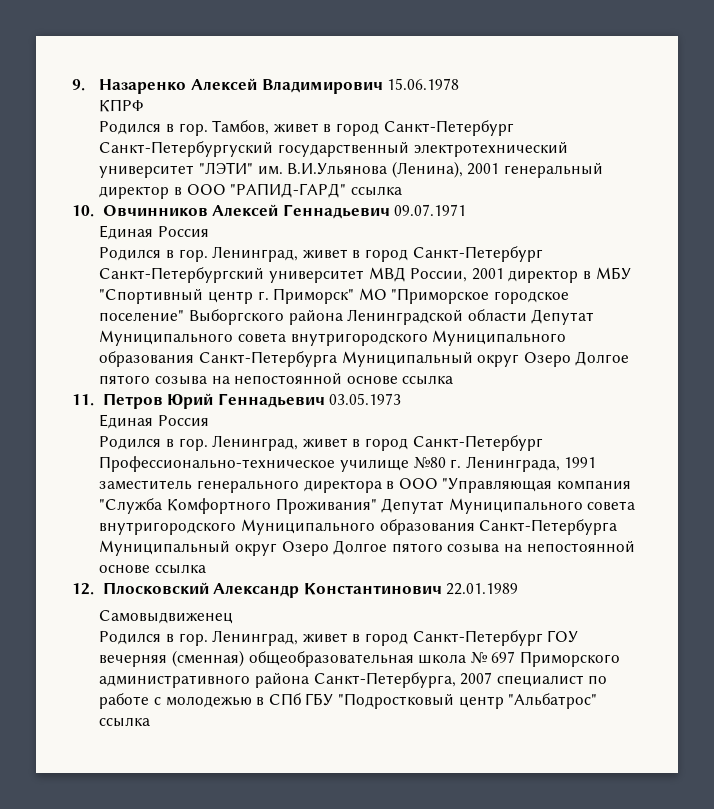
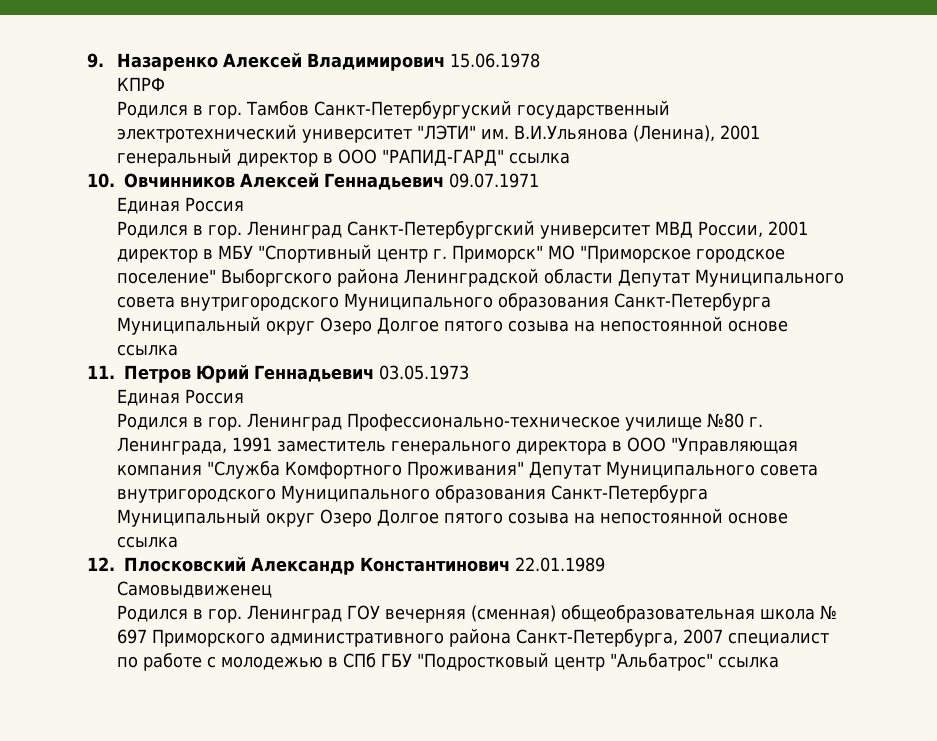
[212,120,514,136] Тамбов, живет в город Санкт-Петербург -> [246,101,310,116] Тамбов
[212,246,543,262] Ленинград, живет в город Санкт-Петербург -> [247,221,343,239] Ленинград
[212,435,543,451] Ленинград, живет в город Санкт-Петербург -> [247,413,343,431] Ленинград
[212,630,543,646] Ленинград, живет в город Санкт-Петербург -> [247,605,343,623] Ленинград

